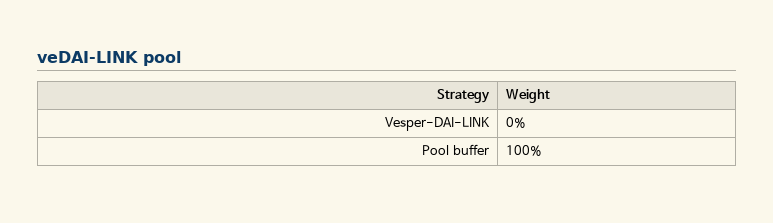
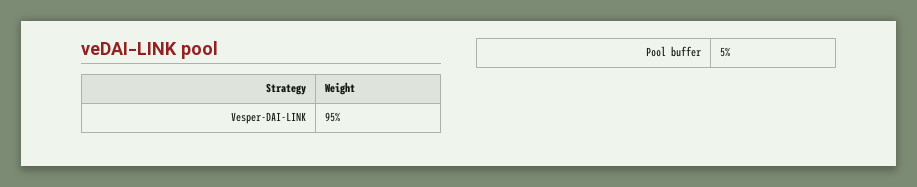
[506,117,527,128] 0% -> [324,112,340,122] 95%
[506,145,543,156] 100% -> [719,47,730,57] 5%

